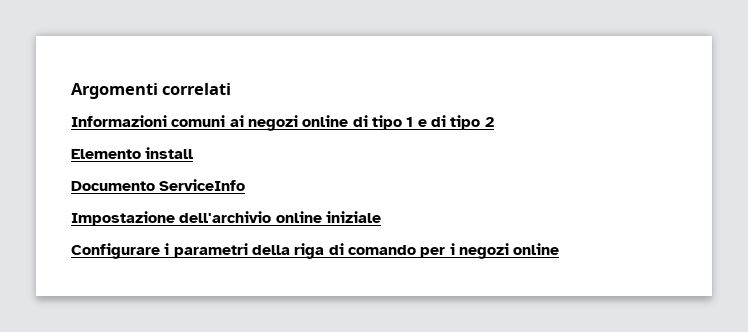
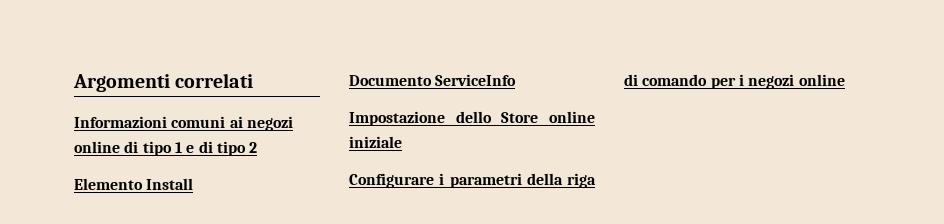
[145,147,194,159] install -> [146,178,194,190] Install
[179,211,272,223] dell'archivio -> [455,111,539,123] dello Store

